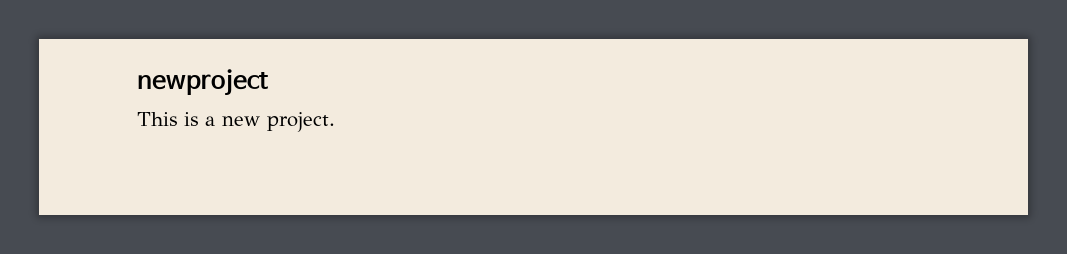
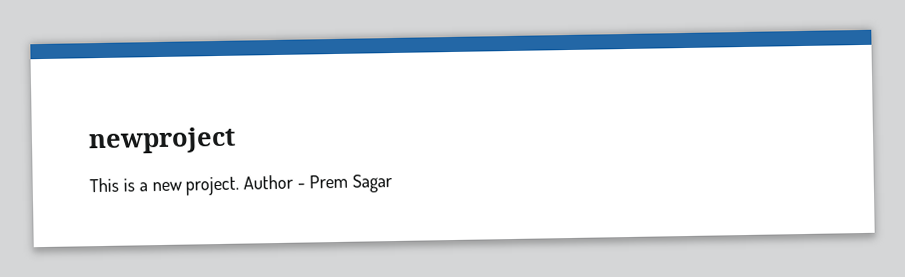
(335, 122) none -> [243,174,393,193] Author - Prem Sagar

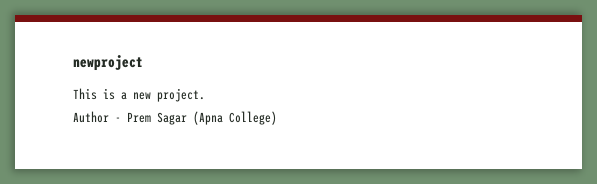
(240, 186) none -> (205, 95) //
(393, 183) none -> [193,111,277,125] (Apna College)

